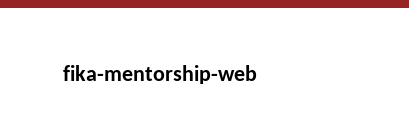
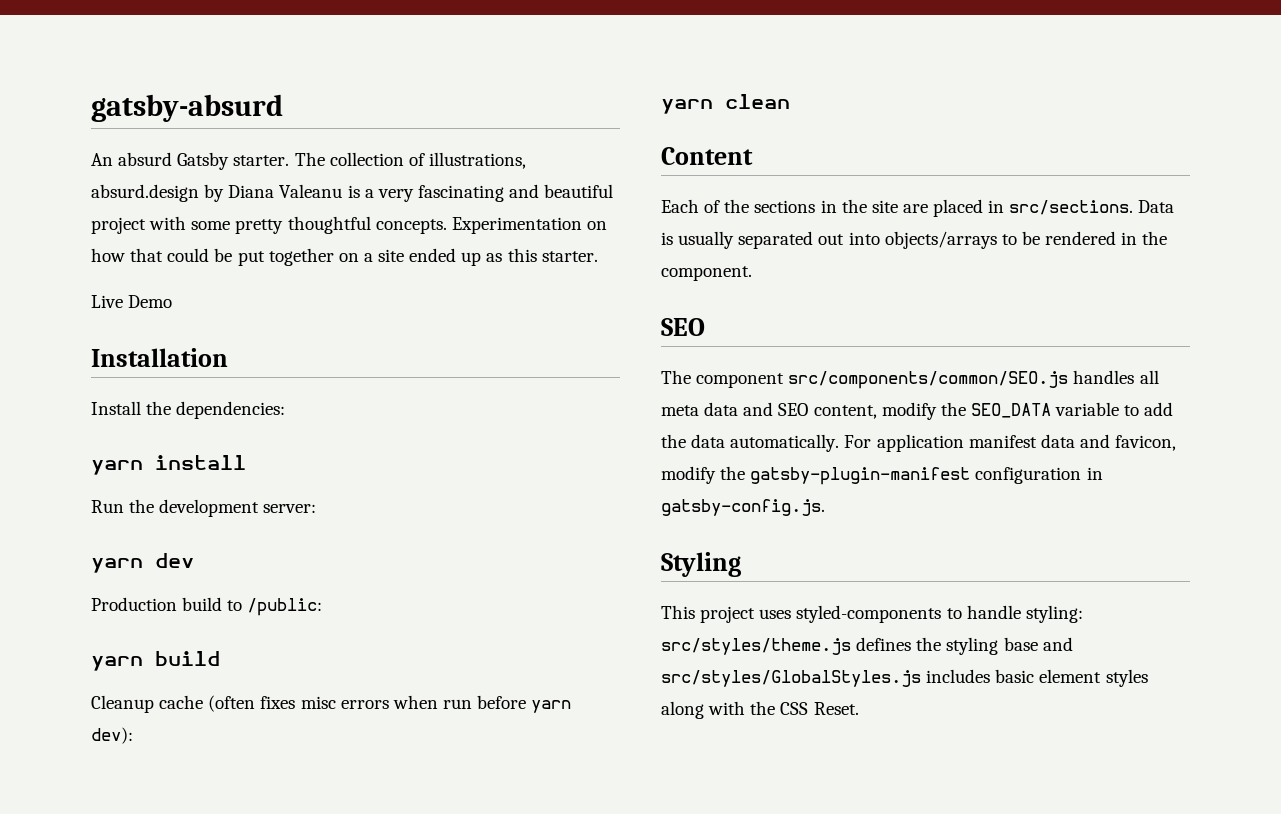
[63,65,257,84] fika-mentorship-web -> [91,94,283,122] [91,152,526,170] [91,184,614,202] [91,216,607,234] [91,248,598,266] [91,295,173,308] [91,348,228,367] [91,401,286,419] [91,455,246,475] [91,499,317,517] [91,553,194,573] [91,597,323,616] [91,651,220,671] [91,695,572,713] [91,727,133,744] [661,94,790,114] [661,147,753,165] [661,199,1175,217] [661,231,1168,249] [661,266,752,281] [661,318,705,336] [661,370,1159,389] [661,402,1174,420] [661,434,1177,452] [661,466,1103,485] [661,499,825,516] [661,552,741,577] [661,605,1083,623] [661,637,1073,655] [661,669,1148,687] [661,701,859,719] gatsby-absurd // An absurd Gatsby starter. The collection of illustrations, absurd.design by Diana Valeanu is a very fascinating and beautiful project with some pretty thoughtful concepts. Experimentation on how that could be put together on a site ended up as this starter. // Live Demo // Installation // Install the dependencies: // yarn install // Run the development server: // yarn dev // Production build to /public: // yarn build // Cleanup cache (often fixes misc errors when run before yarn dev): // yarn clean // Content // Each of the sections in the site are placed in src/sections. Data is usually separated out into objects/arrays to be rendered in the component. // SEO // The component src/components/common/SEO.js handles all meta data and SEO content, modify the SEO_DATA variable to add the data automatically. For application manifest data and favicon, modify the gatsby-plugin-manifest configuration in gatsby-config.js. // Styling // This project uses styled-components to handle styling: src/styles/theme.js defines the styling base and src/styles/GlobalStyles.js includes basic element styles along with the CSS Reset.

